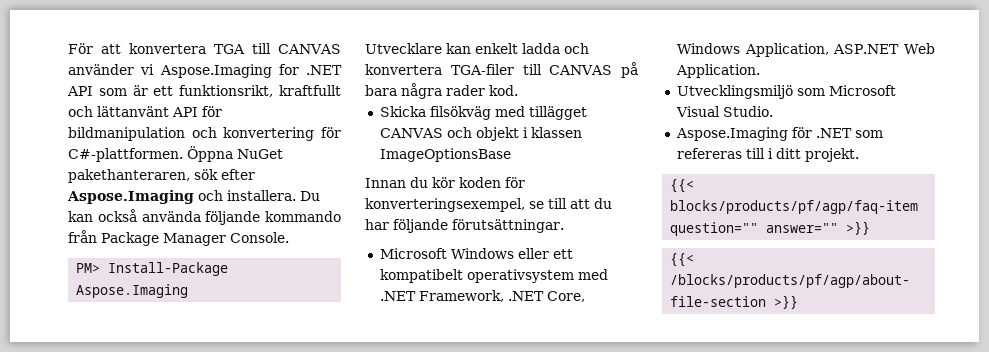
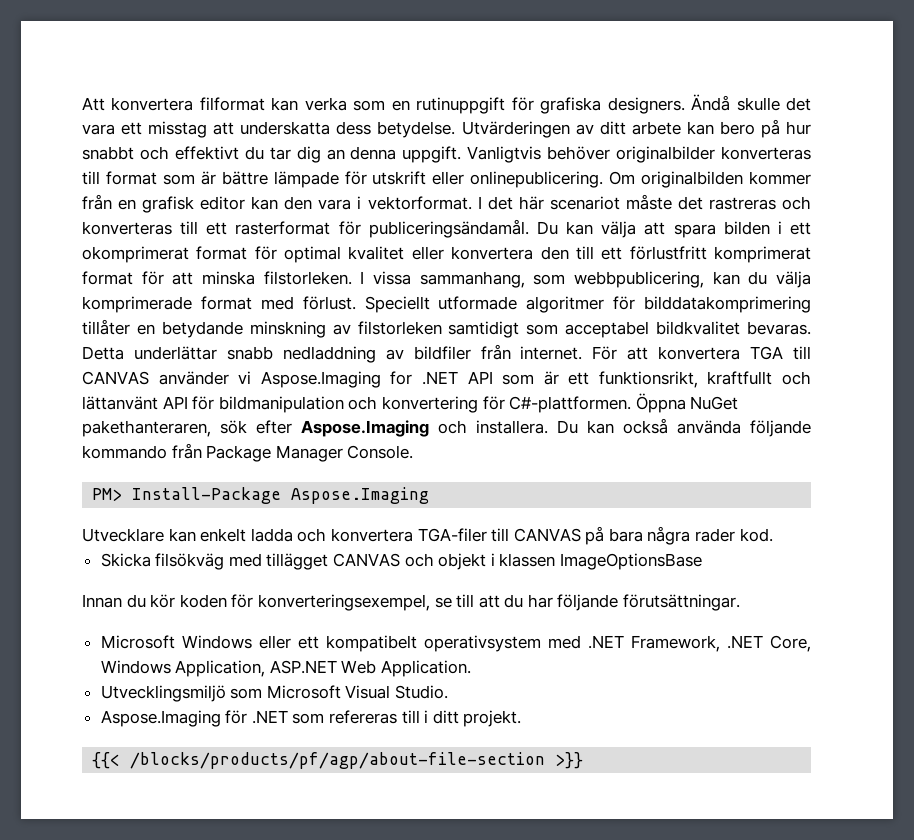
(68, 48) none -> [82,94,811,114] [82,119,811,138] [82,146,811,163] [82,171,811,188] [82,194,811,213] [82,219,812,238] [82,246,812,263] [82,271,811,288] [82,296,811,313] [82,319,811,338] [82,344,583,363] Att konvertera filformat kan verka som en rutinuppgift för grafiska designers. Ändå skulle det vara ett misstag att underskatta dess betydelse. Utvärderingen av ditt arbete kan bero på hur snabbt och effektivt du tar dig an denna uppgift. Vanligtvis behöver originalbilder konverteras till format som är bättre lämpade för utskrift eller onlinepublicering. Om originalbilden kommer från en grafisk editor kan den vara i vektorformat. I det här scenariot måste det rastreras och konverteras till ett rasterformat för publiceringsändamål. Du kan välja att spara bilden i ett okomprimerat format för optimal kvalitet eller konvertera den till ett förlustfritt komprimerat format för att minska filstorleken. I vissa sammanhang, som webbpublicering, kan du välja komprimerade format med förlust. Speciellt utformade algoritmer för bilddatakomprimering tillåter en betydande minskning av filstorleken samtidigt som acceptabel bildkvalitet bevaras. Detta underlättar snabb nedladdning av bildfiler från internet.
[670,179,695,193] [670,200,919,214] [670,221,871,236] // {{< blocks/products/pf/agp/faq-item question="" answer="" >}} -> (522, 718) none

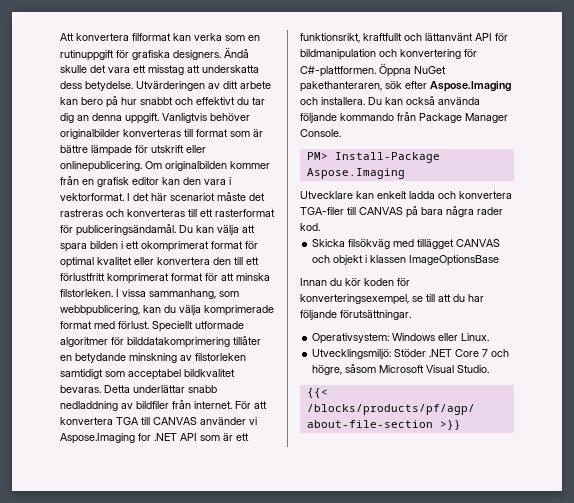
[100,635,175,649] Microsoft -> [312,333,390,344] Operativsystem:
[297,635,811,652] [100,660,472,677] [100,685,449,702] [100,710,522,727] ett kompatibelt operativsystem med .NET Framework, .NET Core, Windows Application, ASP.NET Web Application. // Utvecklingsmiljö som Microsoft Visual Studio. // Aspose.Imaging för .NET som refereras till i ditt projekt. -> [461,333,490,341] [312,349,510,359] [312,364,490,375] Linux. // Utvecklingsmiljö: Stöder .NET Core 7 och högre, såsom Microsoft Visual Studio.

